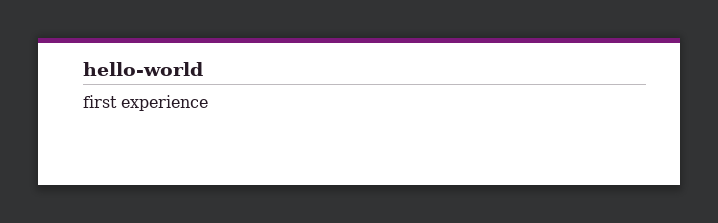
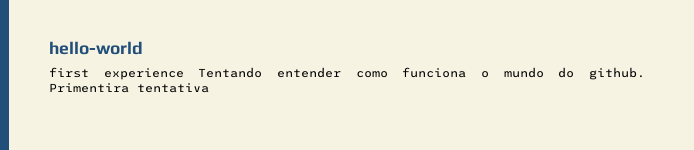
(208, 103) none -> [198,67,646,80] [49,83,209,93] Tentando entender como funciona o mundo do github. Primentira tentativa

